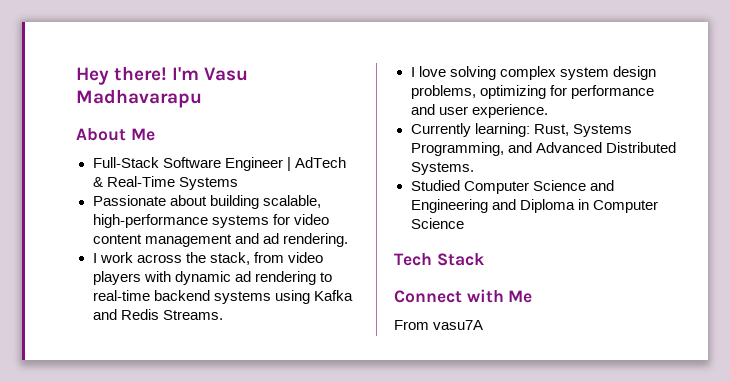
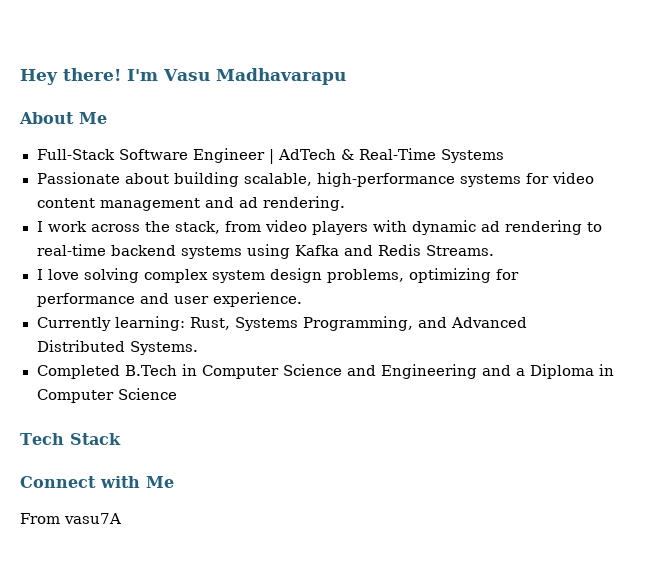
[410,180,460,191] Studied -> [36,364,198,379] Completed B.Tech in
(516, 204) none -> [516,368,526,376] a

